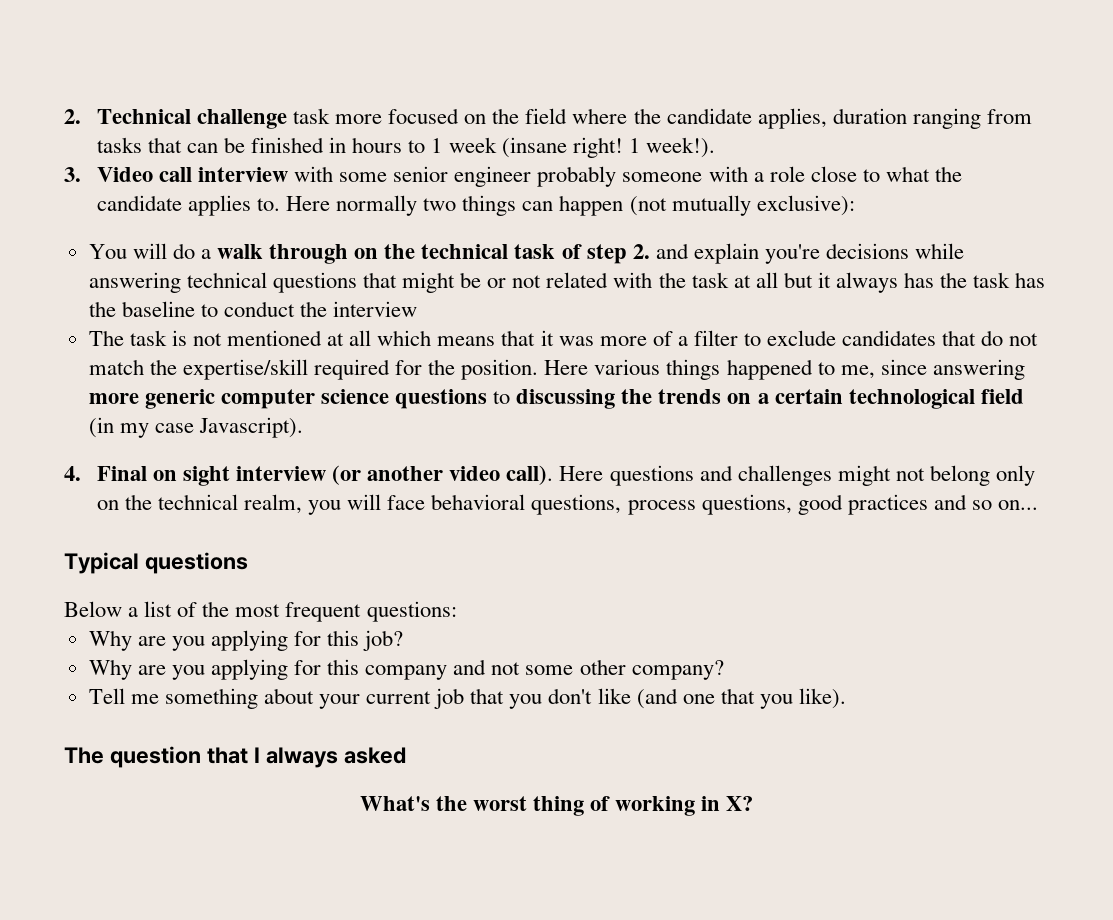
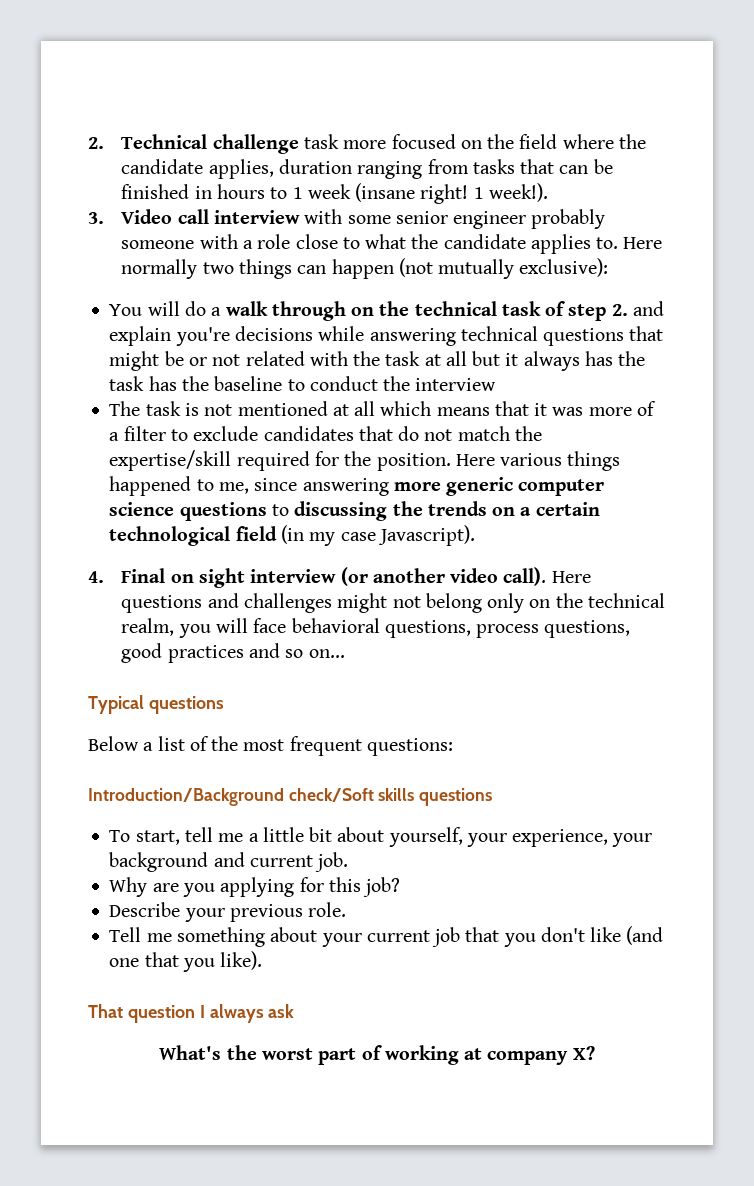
(457, 611) none -> [88,788,493,806] [109,827,653,847] [109,852,349,872] // Introduction/Background check/Soft skills questions // To start, tell me a little bit about yourself, your experience, your background and current job.
[88,659,724,680] Why are you applying for this company and not some other company? -> [109,902,347,922] Describe your previous role.
[64,746,248,768] The question that -> [88,1004,195,1023] That question
[343,747,406,764] asked -> [268,1004,295,1018] ask
[532,796,584,816] thing -> [318,1048,357,1065] part
[701,796,721,811] in -> [464,1048,569,1065] at company

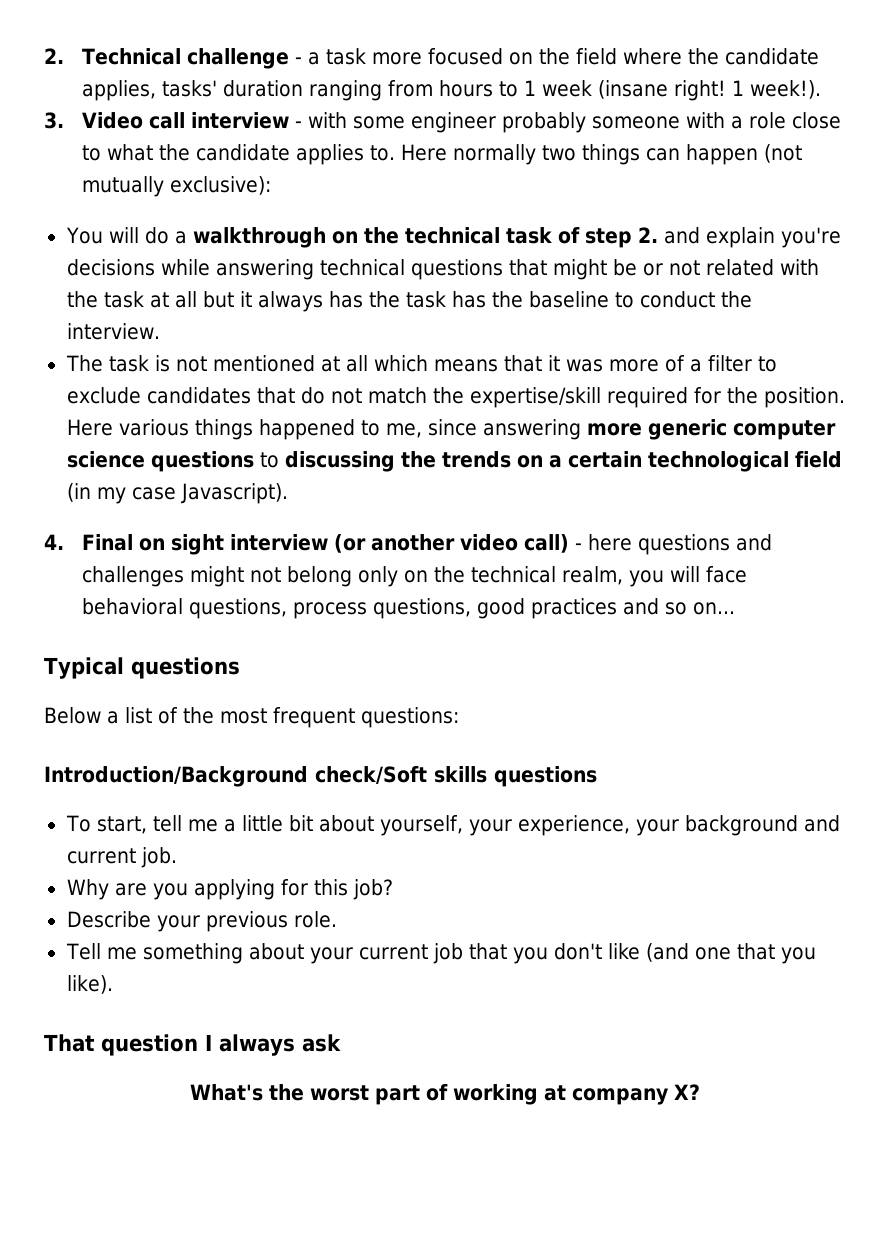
(299, 144) none -> [295,52,321,65] - a
(274, 169) none -> [162,80,218,97] tasks'
[472,159,613,174] [121,184,212,199] tasks that can be finished in -> (434, 88) none
(300, 217) none -> [295,121,303,128] -
[395,211,448,224] senior -> (406, 122) none
[225,301,346,321] walk through -> [192,227,326,248] walkthrough
[415,378,497,391] interview -> [66,323,160,340] interview.
[503,567,591,586] call). Here -> [524,534,633,553] call) - here

